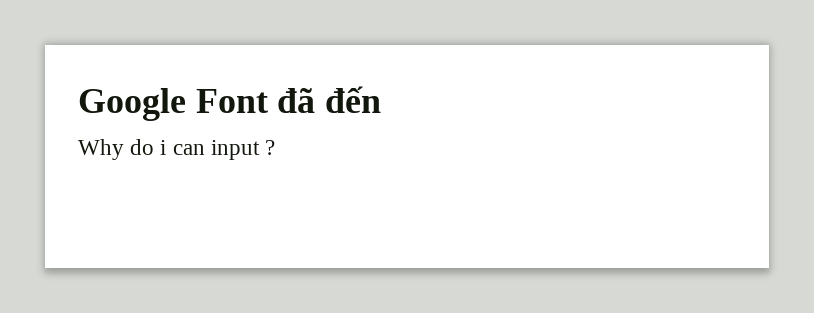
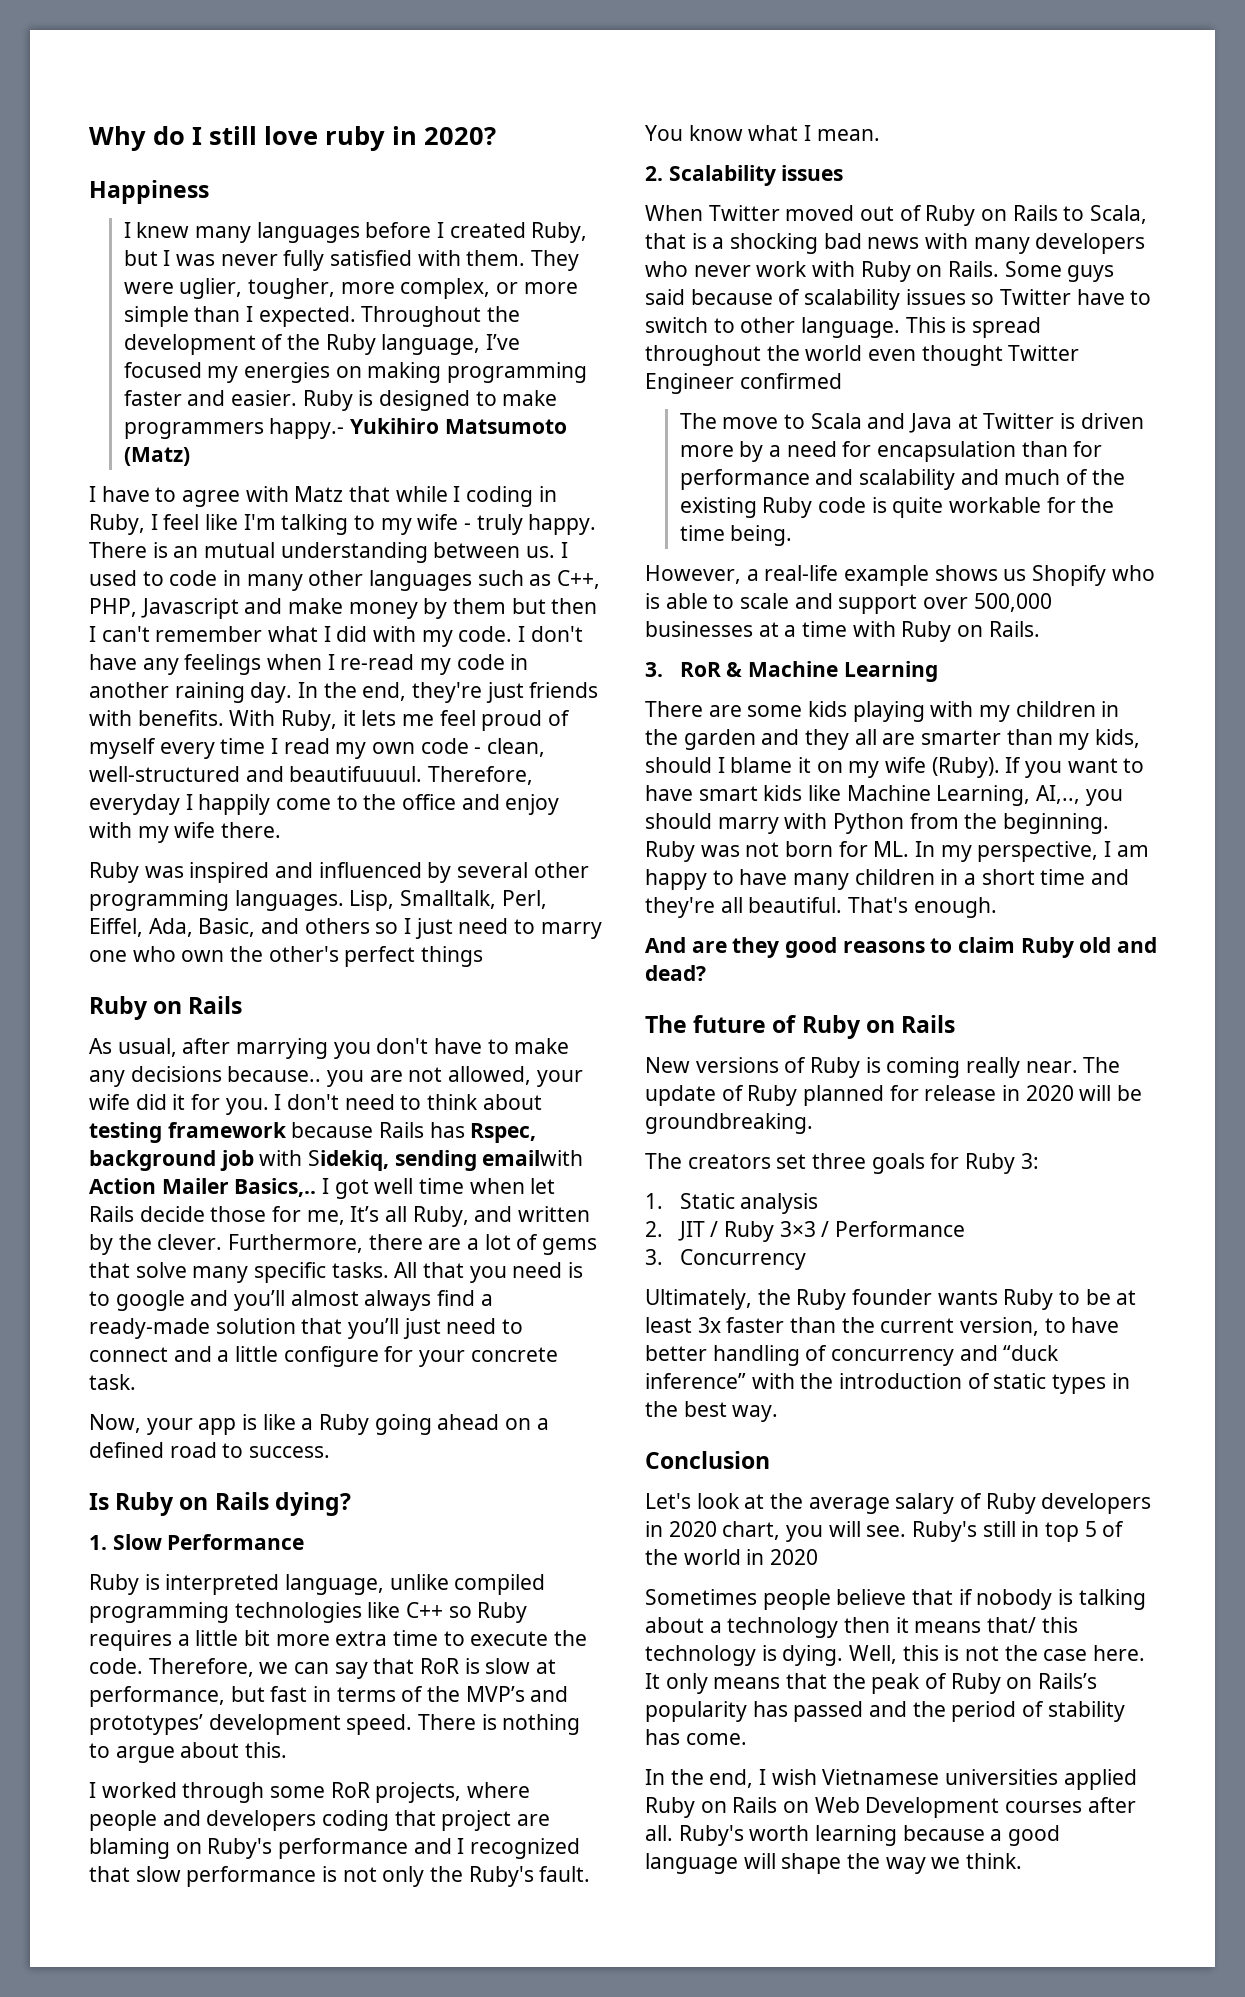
[78,86,382,121] [78,139,276,160] Google Font đã đến // Why do i can input ? -> [89,126,496,151] [89,180,209,204] [123,222,588,243] [123,250,579,271] [123,278,578,299] [123,306,520,327] [123,334,520,355] [123,362,587,383] [123,390,558,411] [123,418,567,439] [123,447,190,466] [89,486,557,507] [89,514,597,535] [89,542,568,563] [89,570,601,591] [89,598,598,619] [89,626,583,647] [89,654,529,675] [89,682,599,703] [89,710,571,731] [89,738,546,759] [89,766,534,785] [89,794,560,815] [89,822,282,843] [89,862,589,883] [89,890,547,911] [89,918,602,939] [89,946,484,967] [89,996,243,1020] [89,1038,570,1059] [89,1066,583,1087] [89,1094,542,1115] [89,1122,537,1143] [89,1150,584,1171] [89,1178,556,1199] [89,1206,591,1227] [89,1234,598,1255] [89,1262,584,1283] [89,1290,493,1311] [89,1318,524,1339] [89,1346,558,1367] [89,1374,136,1390] [89,1414,549,1435] [89,1442,331,1458] [89,1492,351,1516] [89,1534,305,1550] [89,1574,546,1595] [89,1602,528,1623] [89,1630,588,1651] [89,1658,557,1679] [89,1686,569,1707] [89,1714,581,1735] [89,1742,288,1763] [89,1782,531,1803] [89,1810,551,1831] [89,1838,581,1859] [89,1866,591,1887] [645,125,880,141] [645,165,844,186] [645,205,1148,226] [645,233,1146,254] [645,261,1115,282] [645,289,1152,310] [645,317,1042,338] [645,345,1080,366] [645,373,842,394] [679,413,1144,433] [679,441,1103,462] [679,469,1125,490] [679,497,1115,518] [679,525,793,546] [645,565,1155,586] [645,593,1052,614] [645,621,1040,642] [645,661,938,682] [645,701,1120,722] [645,729,1141,750] [645,757,1145,778] [645,785,1123,806] [645,813,1110,834] [645,841,1149,862] [645,869,1130,890] [645,897,997,918] [645,937,1158,958] [645,965,706,981] [645,1015,956,1039] [645,1057,1121,1078] [645,1085,1143,1106] [645,1113,813,1134] [645,1153,1039,1174] [645,1193,819,1214] [645,1221,965,1242] [645,1249,806,1270] [645,1289,1137,1310] [645,1317,1120,1336] [645,1345,1060,1366] [645,1373,1130,1394] [645,1401,779,1422] [645,1451,770,1469] [645,1493,1152,1514] [645,1521,1125,1542] [645,1549,819,1565] [645,1589,1146,1610] [645,1617,1078,1638] [645,1645,1146,1666] [645,1673,1098,1694] [645,1701,1125,1722] [645,1729,747,1745] [645,1769,1137,1790] [645,1797,1136,1818] [645,1825,1061,1846] [645,1853,1023,1874] Why do I still love ruby in 2020? // Happiness // I knew many languages before I created Ruby, but I was never fully satisfied with them. They were uglier, tougher, more complex, or more simple than I expected. Throughout the development of the Ruby language, I’ve focused my energies on making programming faster and easier. Ruby is designed to make programmers happy.- Yukihiro Matsumoto (Matz) // I have to agree with Matz that while I coding in Ruby, I feel like I'm talking to my wife - truly happy. There is an mutual understanding between us. I used to code in many other languages such as C++, PHP, Javascript and make money by them but then I can't remember what I did with my code. I don't have any feelings when I re-read my code in another raining day. In the end, they're just friends with benefits. With Ruby, it lets me feel proud of myself every time I read my own code - clean, well-structured and beautifuuuul. Therefore, everyday I happily come to the office and enjoy with my wife there. // Ruby was inspired and influenced by several other programming languages. Lisp, Smalltalk, Perl, Eiffel, Ada, Basic, and others so I just need to marry one who own the other's perfect things // Ruby on Rails // As usual, after marrying you don't have to make any decisions because.. you are not allowed, your wife did it for you. I don't need to think about testing framework because Rails has Rspec, background job with Sidekiq, sending emailwith Action Mailer Basics,.. I got well time when let Rails decide those for me, It’s all Ruby, and written by the clever. Furthermore, there are a lot of gems that solve many specific tasks. All that you need is to google and you’ll almost always find a ready-made solution that you’ll just need to connect and a little configure for your concrete task. // Now, your app is like a Ruby going ahead on a defined road to success. // Is Ruby on Rails dying? // 1. Slow Performance // Ruby is interpreted language, unlike compiled programming technologies like C++ so Ruby requires a little bit more extra time to execute the code. Therefore, we can say that RoR is slow at performance, but fast in terms of the MVP’s and prototypes’ development speed. There is nothing to argue about this. // I worked through some RoR projects, where people and developers coding that project are blaming on Ruby's performance and I recognized that slow performance is not only the Ruby's fault. You know what I mean. // 2. Scalability issues // When Twitter moved out of Ruby on Rails to Scala, that is a shocking bad news with many developers who never work with Ruby on Rails. Some guys said because of scalability issues so Twitter have to switch to other language. This is spread throughout the world even thought Twitter Engineer confirmed // The move to Scala and Java at Twitter is driven more by a need for encapsulation than for performance and scalability and much of the existing Ruby code is quite workable for the time being. // However, a real-life example shows us Shopify who is able to scale and support over 500,000 businesses at a time with Ruby on Rails. // 3. RoR & Machine Learning // There are some kids playing with my children in the garden and they all are smarter than my kids, should I blame it on my wife (Ruby). If you want to have smart kids like Machine Learning, AI,.., you should marry with Python from the beginning. Ruby was not born for ML. In my perspective, I am happy to have many children in a short time and they're all beautiful. That's enough. // And are they good reasons to claim Ruby old and dead? // The future of Ruby on Rails // New versions of Ruby is coming really near. The update of Ruby planned for release in 2020 will be groundbreaking. // The creators set three goals for Ruby 3: // 1. Static analysis // 2. JIT / Ruby 3×3 / Performance // 3. Concurrency // Ultimately, the Ruby founder wants Ruby to be at least 3x faster than the current version, to have better handling of concurrency and “duck inference” with the introduction of static types in the best way. // Conclusion // Let's look at the average salary of Ruby developers in 2020 chart, you will see. Ruby's still in top 5 of the world in 2020 // Sometimes people believe that if nobody is talking about a technology then it means that/ this technology is dying. Well, this is not the case here. It only means that the peak of Ruby on Rails’s popularity has passed and the period of stability has come. // In the end, I wish Vietnamese universities applied Ruby on Rails on Web Development courses after all. Ruby's worth learning because a good language will shape the way we think.

